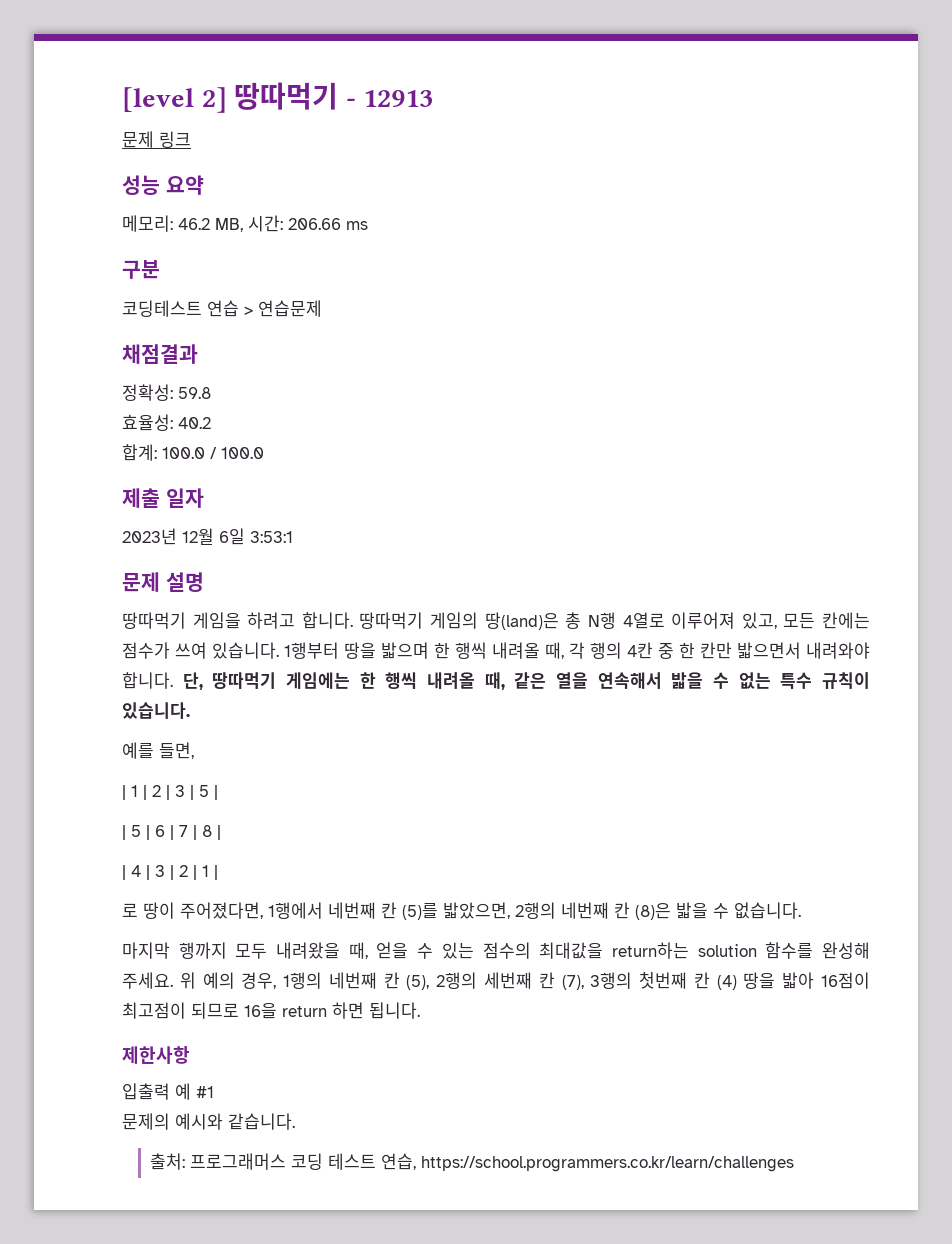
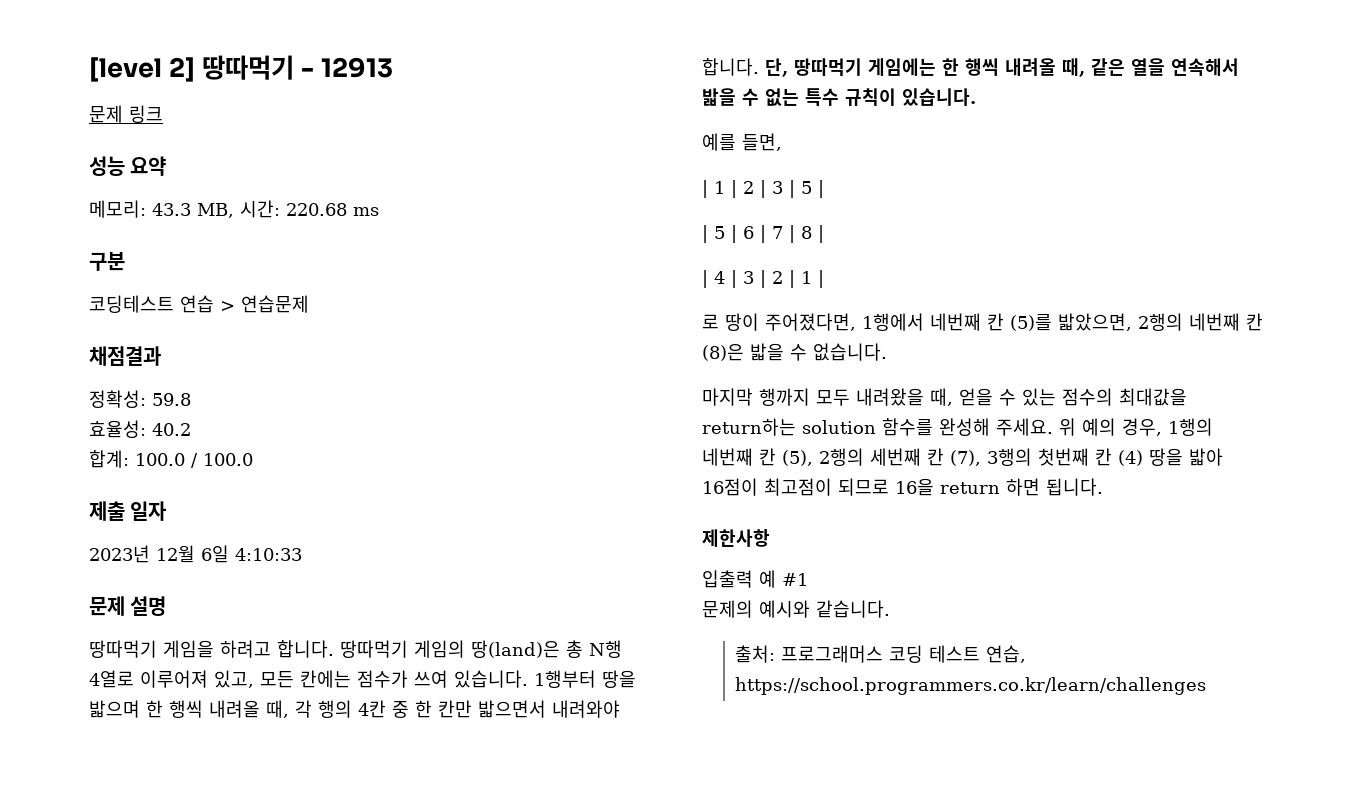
[178,218,210,230] 46.2 -> [152,203,191,216] 43.3
[288,218,341,230] 206.66 -> [286,203,347,216] 220.68
[250,531,293,543] 3:53:1 -> [235,548,302,561] 4:10:33

